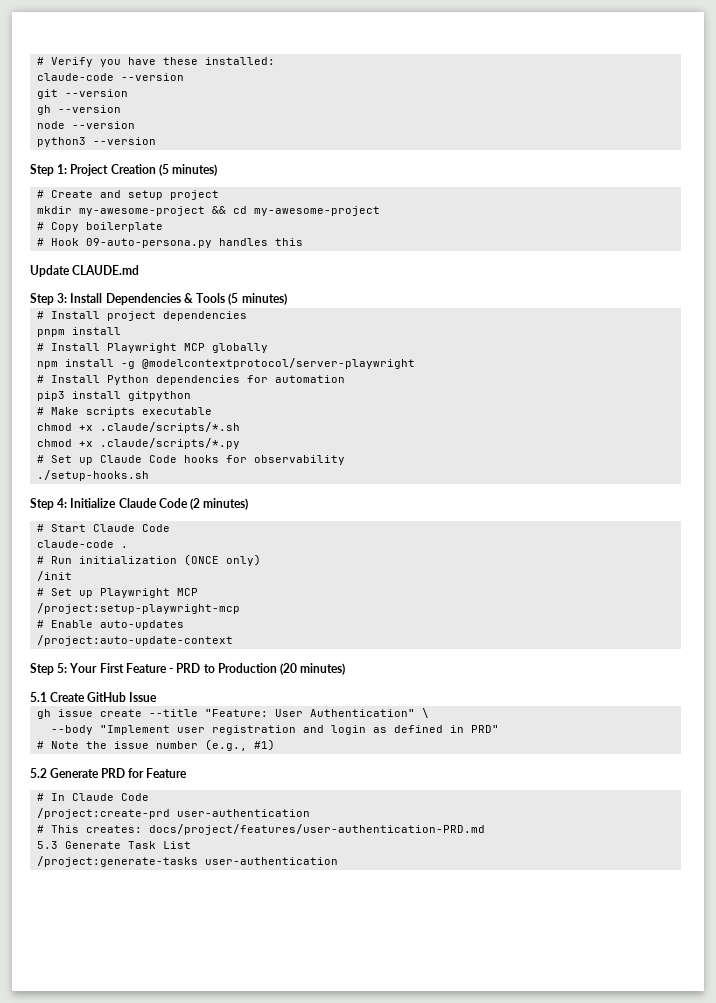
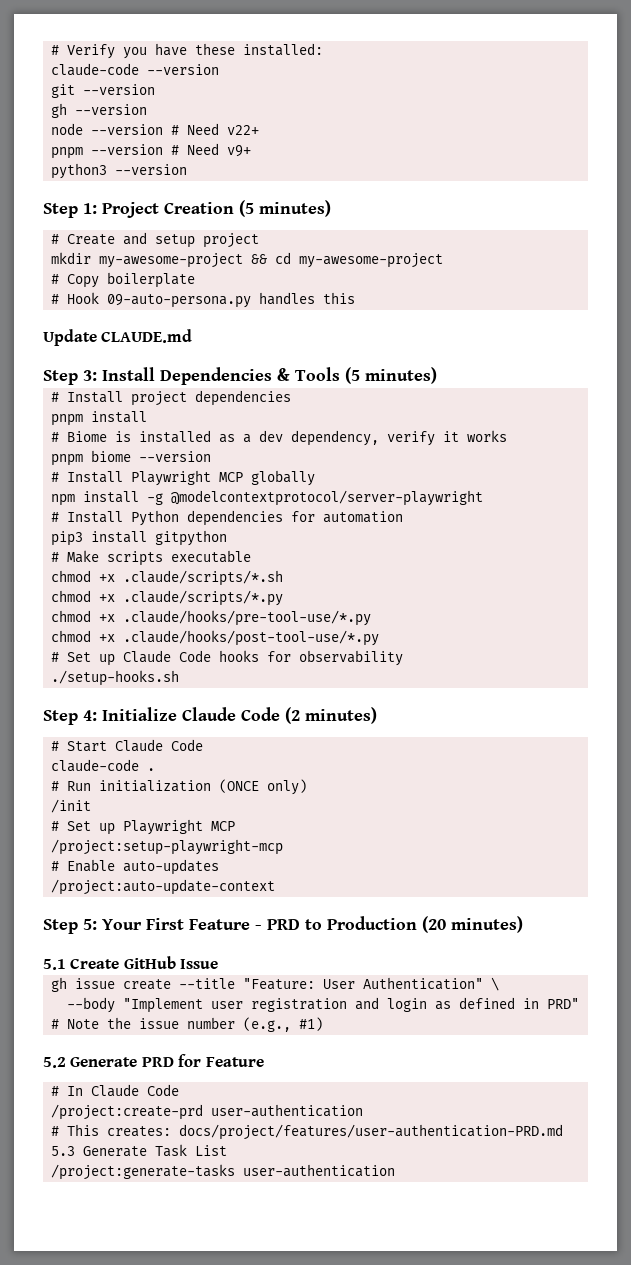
(135, 125) none -> [171,123,260,135] [51,143,252,159] # Need v22+ // pnpm --version # Need v9+
(121, 331) none -> [51,430,508,446] [51,450,212,466] // # Biome is installed as a dev dependency, verify it works // pnpm biome --version
(240, 443) none -> [51,610,372,626] [51,630,380,646] // chmod +x .claude/hooks/pre-tool-use/*.py // chmod +x .claude/hooks/post-tool-use/*.py

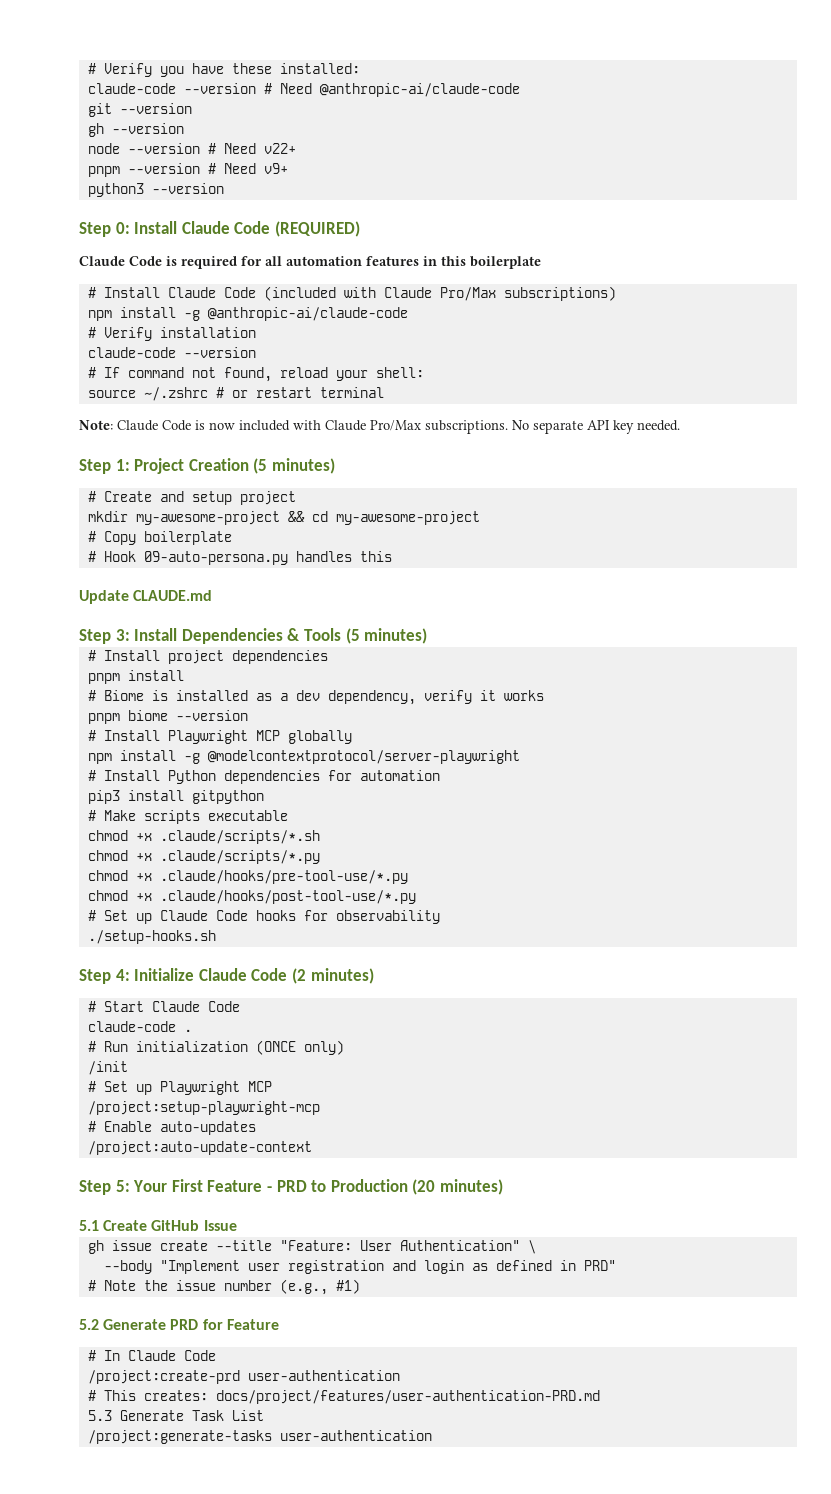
(220, 69) none -> [263,83,520,97] # Need @anthropic-ai/claude-code
(188, 169) none -> [79,221,360,237] [79,256,541,269] [87,286,616,301] [87,307,408,321] [87,327,256,341] [87,347,256,358] [87,367,424,382] [87,387,384,401] [79,420,680,434] // Step 0: Install Claude Code (REQUIRED) // Claude Code is required for all automation features in this boilerplate // # Install Claude Code (included with Claude Pro/Max subscriptions) // npm install -g @anthropic-ai/claude-code // # Verify installation // claude-code --version // # If command not found, reload your shell: // source ~/.zshrc # or restart terminal // Note: Claude Code is now included with Claude Pro/Max subscriptions. No separate API key needed.

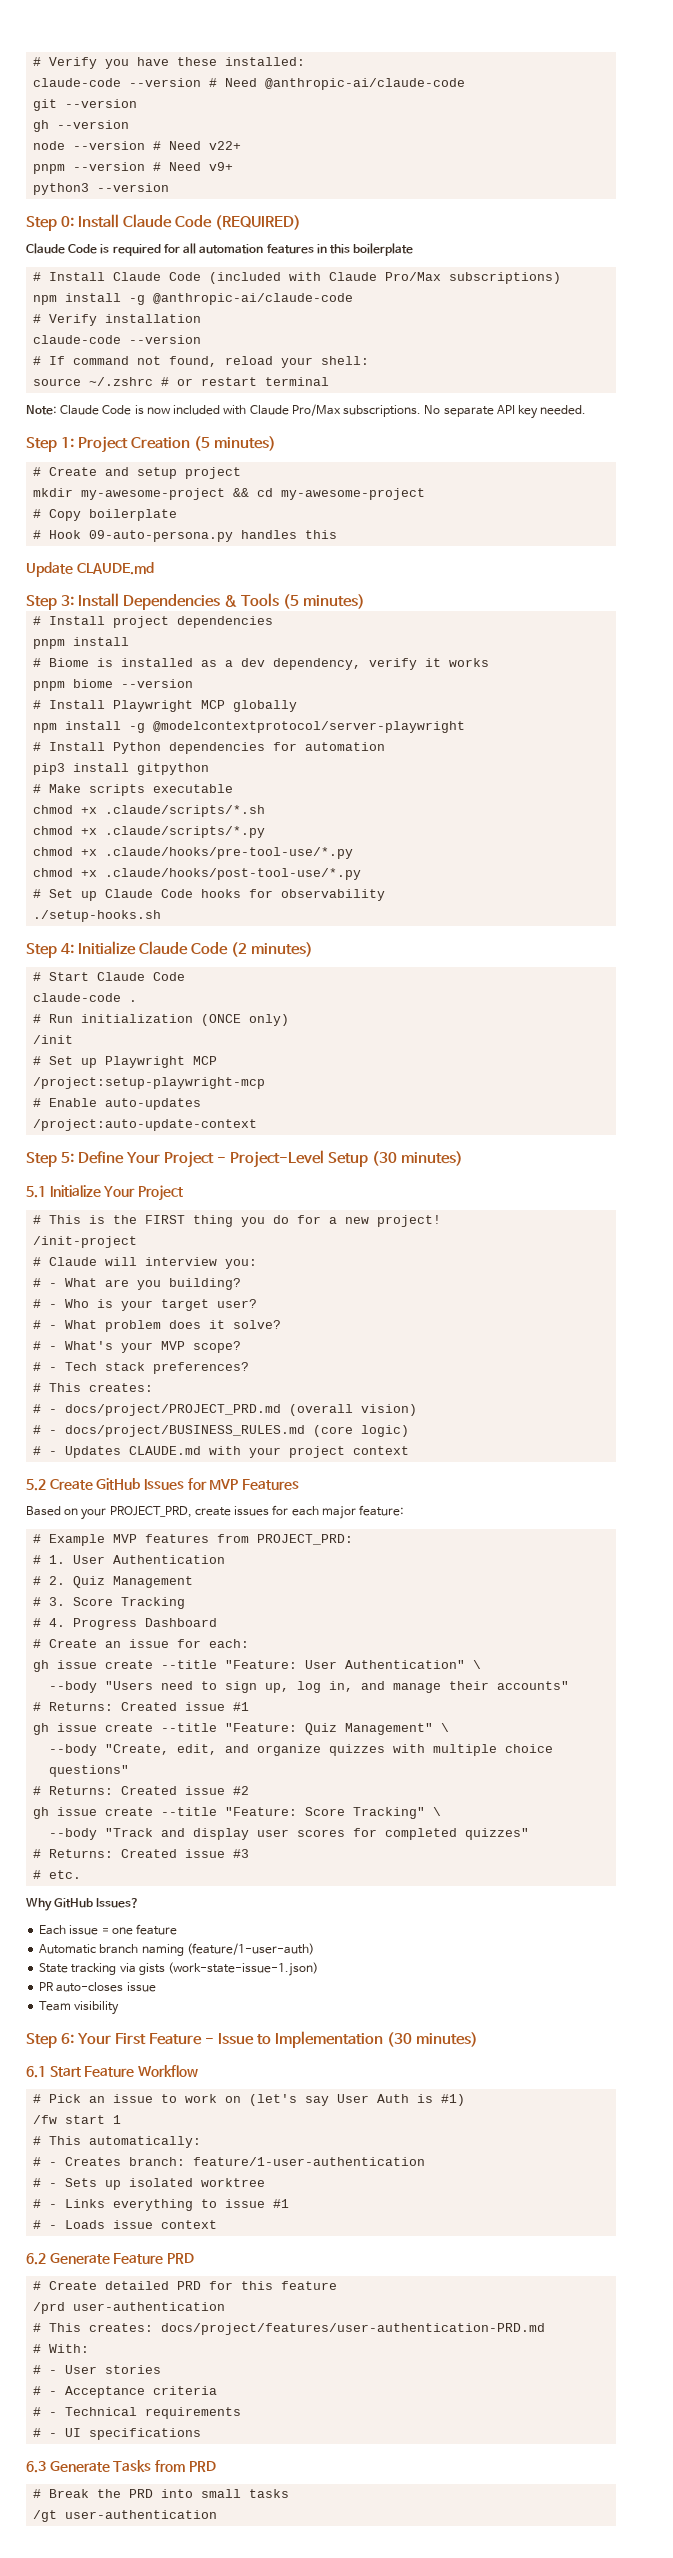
[133,1179,503,1195] [79,1220,237,1231] Your First Feature - PRD to Production (20 minutes) // 5.1 Create GitHub Issue -> [78,1150,464,1168] [26,1185,183,1201] [33,1215,442,1227] [33,1236,138,1248] [33,1257,258,1269] [33,1278,242,1290] [33,1299,258,1311] [33,1320,282,1332] [33,1341,242,1353] [33,1362,250,1374] [33,1383,154,1392] [33,1404,418,1416] [33,1425,410,1437] [33,1446,410,1458] [26,1478,299,1491] [26,1505,405,1520] [33,1534,354,1546] [33,1555,226,1564] [33,1576,194,1588] [33,1597,186,1609] [33,1618,218,1630] [33,1639,250,1648] Define Your Project - Project-Level Setup (30 minutes) // 5.1 Initialize Your Project // # This is the FIRST thing you do for a new project! // /init-project // # Claude will interview you: // # - What are you building? // # - Who is your target user? // # - What problem does it solve? // # - What's your MVP scope? // # - Tech stack preferences? // # This creates: // # - docs/project/PROJECT_PRD.md (overall vision) // # - docs/project/BUSINESS_RULES.md (core logic) // # - Updates CLAUDE.md with your project context // 5.2 Create GitHub Issues for MVP Features // Based on your PROJECT_PRD, create issues for each major feature: // # Example MVP features from PROJECT_PRD: // # 1. User Authentication // # 2. Quiz Management // # 3. Score Tracking // # 4. Progress Dashboard // # Create an issue for each:
[159,1260,616,1274] [87,1279,360,1295] [79,1319,279,1330] [87,1350,216,1361] [87,1370,240,1384] "Implement user registration and login as defined in PRD" // # Note the issue number (e.g., #1) // 5.2 Generate PRD for Feature // # In Claude Code // /project:create-prd -> [105,1681,570,1693] [33,1702,250,1711] [33,1723,450,1735] [49,1744,554,1756] [49,1765,130,1777] [33,1786,250,1795] [33,1807,442,1819] [49,1828,530,1840] [33,1849,250,1858] [33,1870,82,1879] [26,1898,140,1911] [39,1924,178,1935] [39,1943,314,1956] [39,1962,319,1976] [39,1982,156,1992] [39,2001,120,2015] [26,2031,479,2048] [26,2065,198,2078] [33,2094,466,2106] [33,2115,122,2124] [33,2136,202,2148] [33,2157,426,2166] [33,2178,266,2190] [33,2199,290,2211] [33,2220,218,2229] [26,2253,194,2265] [33,2281,338,2290] [33,2302,66,2314] "Users need to sign up, log in, and manage their accounts" // # Returns: Created issue #1 // gh issue create --title "Feature: Quiz Management" \ // --body "Create, edit, and organize quizzes with multiple choice questions" // # Returns: Created issue #2 // gh issue create --title "Feature: Score Tracking" \ // --body "Track and display user scores for completed quizzes" // # Returns: Created issue #3 // # etc. // Why GitHub Issues? // Each issue = one feature // Automatic branch naming (feature/1-user-auth) // State tracking via gists (work-state-issue-1.json) // PR auto-closes issue // Team visibility // Step 6: Your First Feature - Issue to Implementation (30 minutes) // 6.1 Start Feature Workflow // # Pick an issue to work on (let's say User Auth is #1) // /fw start 1 // # This automatically: // # - Creates branch: feature/1-user-authentication // # - Sets up isolated worktree // # - Links everything to issue #1 // # - Loads issue context // 6.2 Generate Feature PRD // # Create detailed PRD for this feature // /prd
[87,1410,264,1421] [87,1430,272,1444] 5.3 Generate Task List // /project:generate-tasks -> [33,2344,90,2353] [33,2365,162,2374] [33,2386,218,2398] [33,2407,242,2419] [33,2428,202,2440] [26,2460,216,2473] [33,2489,290,2498] [33,2510,58,2522] # With: // # - User stories // # - Acceptance criteria // # - Technical requirements // # - UI specifications // 6.3 Generate Tasks from PRD // # Break the PRD into small tasks // /gt

